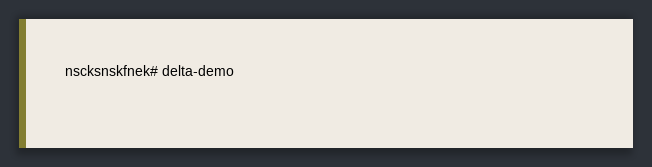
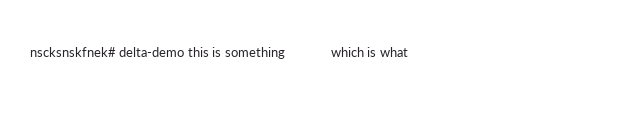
(234, 70) none -> [187,47,408,59] this is something which is what

